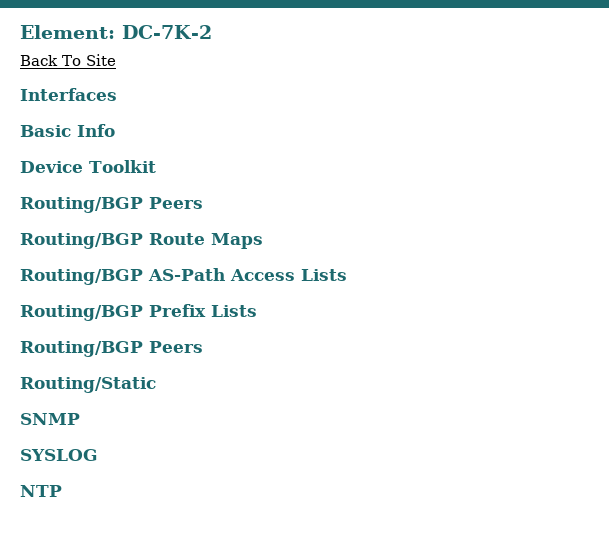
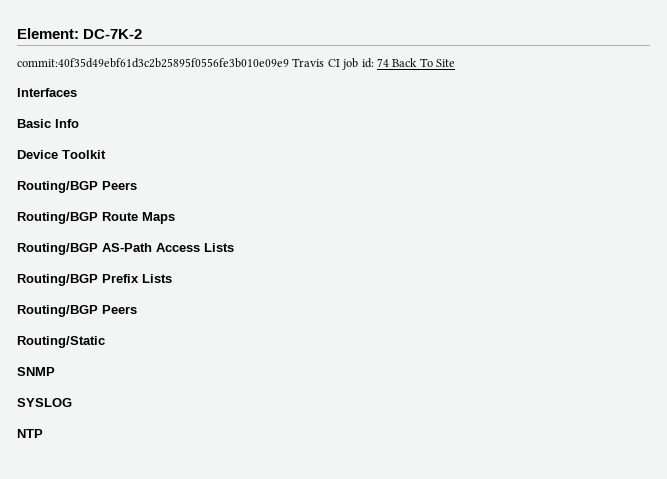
(212, 32) none -> [17,58,389,70] commit:40f35d49ebf61d3c2b25895f0556fe3b010e09e9 Travis CI job id: 74

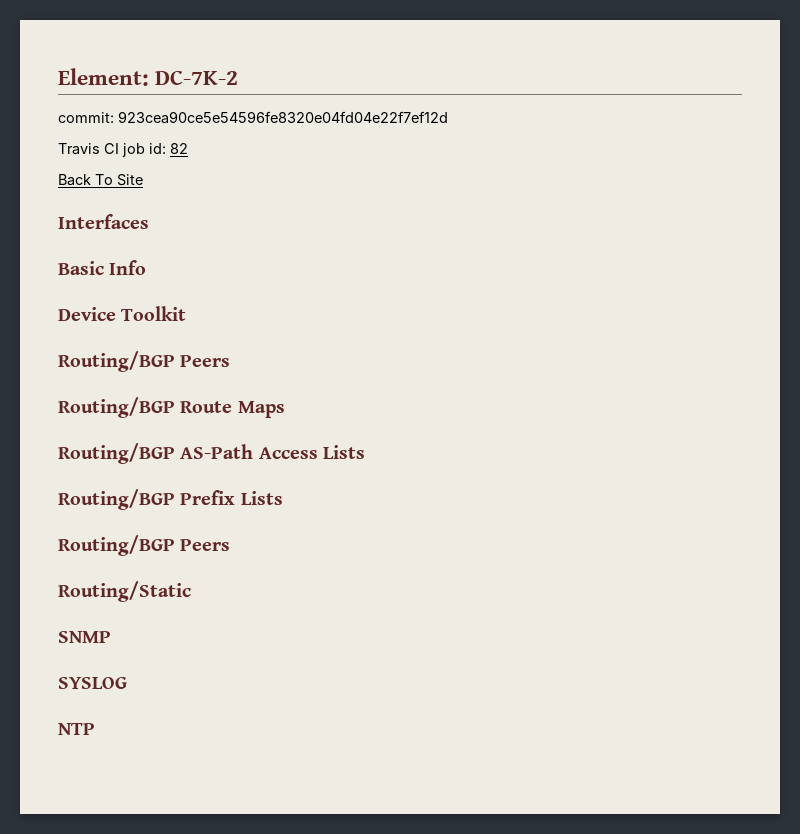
[17,58,289,68] commit:40f35d49ebf61d3c2b25895f0556fe3b010e09e9 -> [58,111,448,124] commit: 923cea90ce5e54596fe8320e04fd04e22f7ef12d //
[376,58,389,67] 74 -> [170,143,188,154] 82 //

